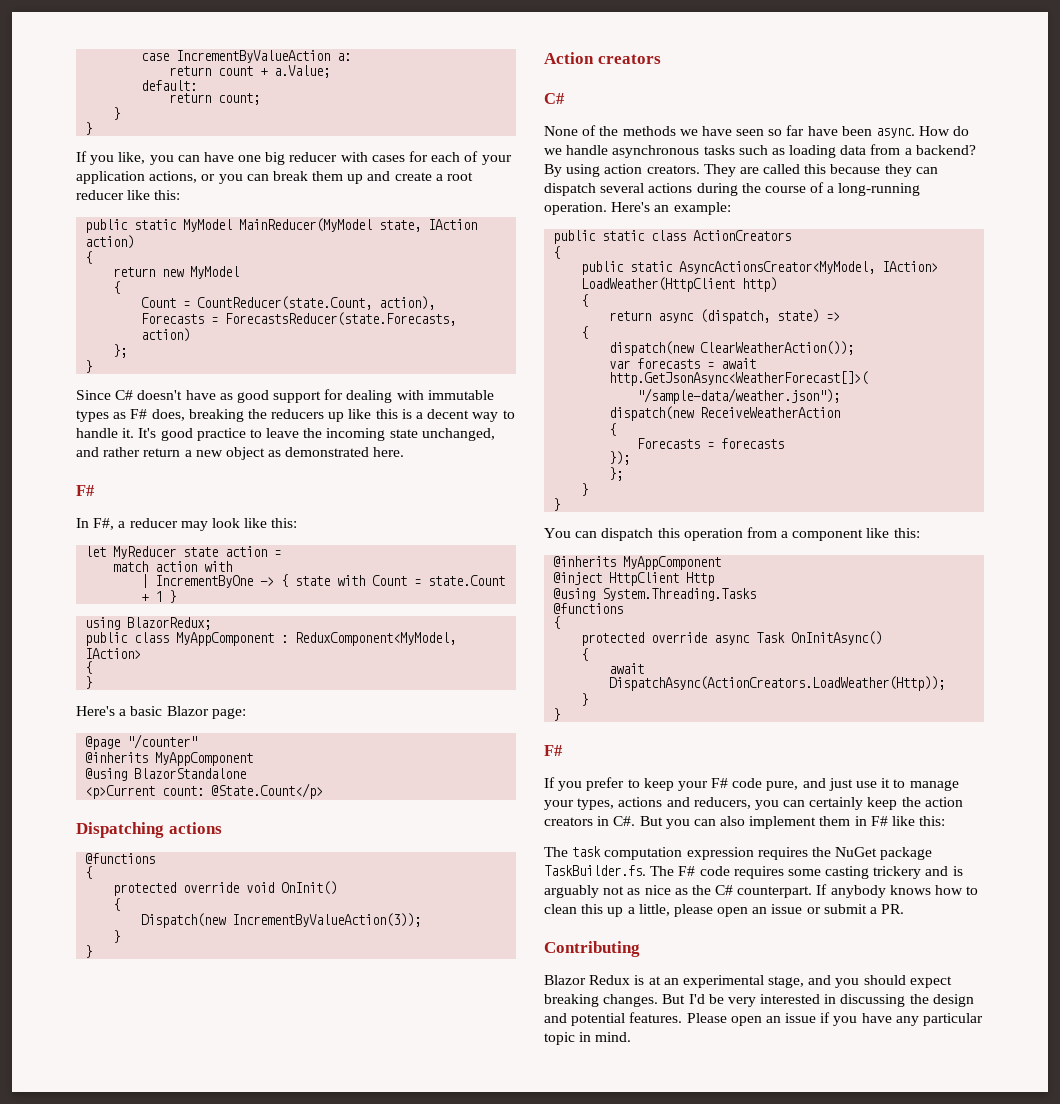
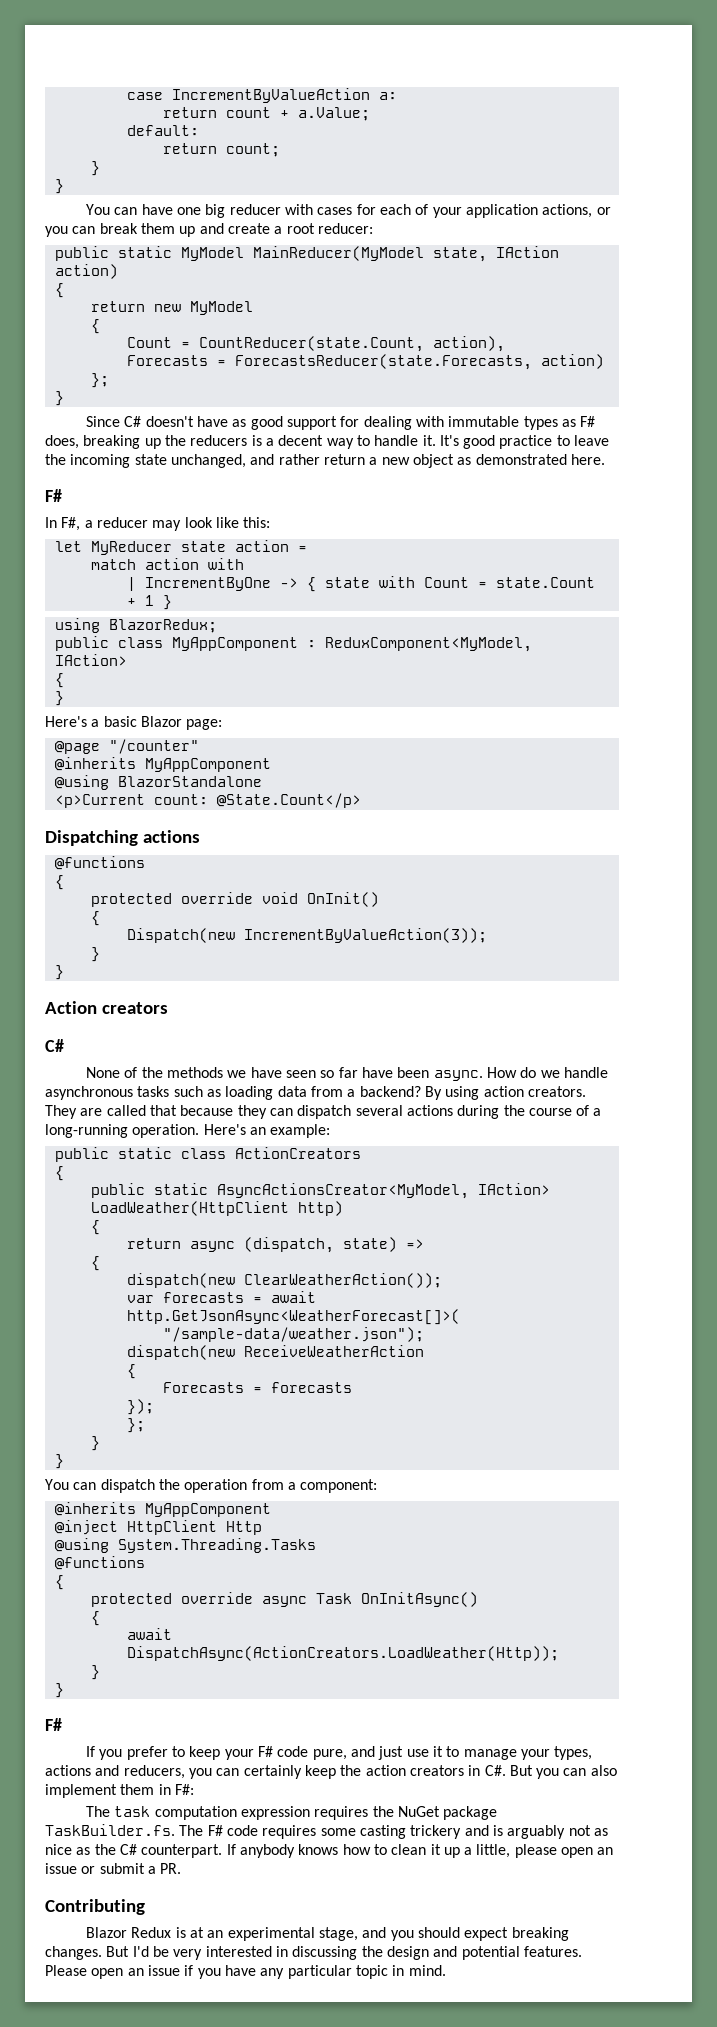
[76,151,174,165] If you like, you -> [86,204,111,215] You
[76,190,181,200] reducer like this: -> [317,223,373,234] reducer:
(244, 415) none -> [144,438,161,449] up
[328,409,398,422] up like this -> (248, 440) none
[804,164,827,174] this -> [149,1105,177,1116] that
[657,528,680,538] this -> [158,1479,180,1490] the
[792,528,920,541] component like this: -> [300,1479,378,1493] component:
[870,816,946,826] F# like this: -> [174,1784,194,1795] F#:
[581,904,604,914] this -> [430,1844,441,1855] it

